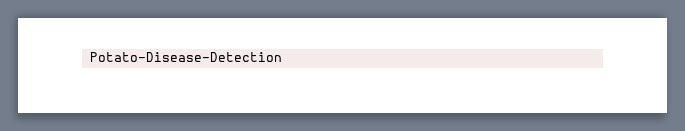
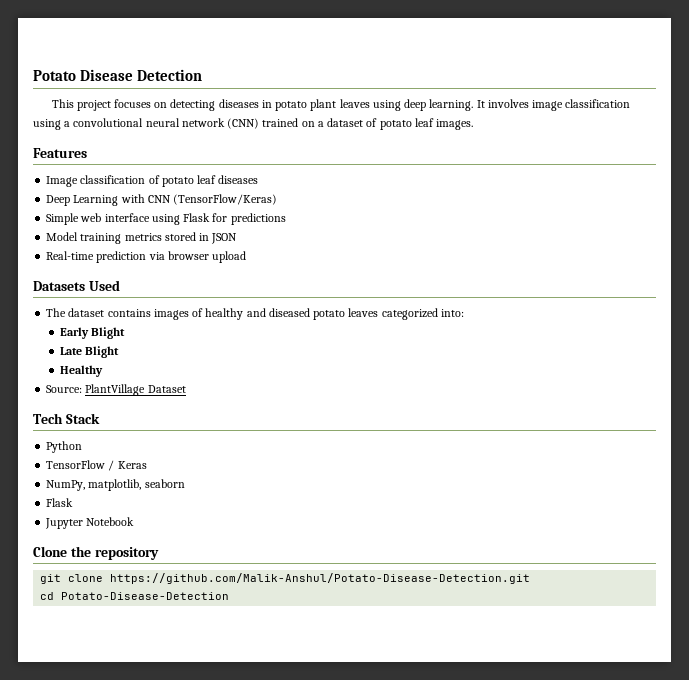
(89, 57) none -> [33,69,203,81] [51,99,631,111] [33,118,474,130] [33,148,87,158] [46,175,259,187] [46,194,278,206] [46,213,286,225] [46,232,238,244] [46,251,247,263] [33,280,120,291] [46,308,464,320] [59,327,126,339] [59,346,120,358] [59,365,103,377] [46,384,186,396] [33,413,100,424] [46,441,83,453] [46,460,147,471] [46,479,185,491] [46,498,74,507] [45,517,135,529] [33,546,159,560] [40,573,531,584] [40,592,55,600] Potato Disease Detection // This project focuses on detecting diseases in potato plant leaves using deep learning. It involves image classification using a convolutional neural network (CNN) trained on a dataset of potato leaf images. // Features // Image classification of potato leaf diseases // Deep Learning with CNN (TensorFlow/Keras) // Simple web interface using Flask for predictions // Model training metrics stored in JSON // Real-time prediction via browser upload // Datasets Used // The dataset contains images of healthy and diseased potato leaves categorized into: // Early Blight // Late Blight // Healthy // Source: PlantVillage Dataset // Tech Stack // Python // TensorFlow / Keras // NumPy, matplotlib, seaborn // Flask // Jupyter Notebook // Clone the repository // git clone https://github.com/Malik-Anshul/Potato-Disease-Detection.git // cd

